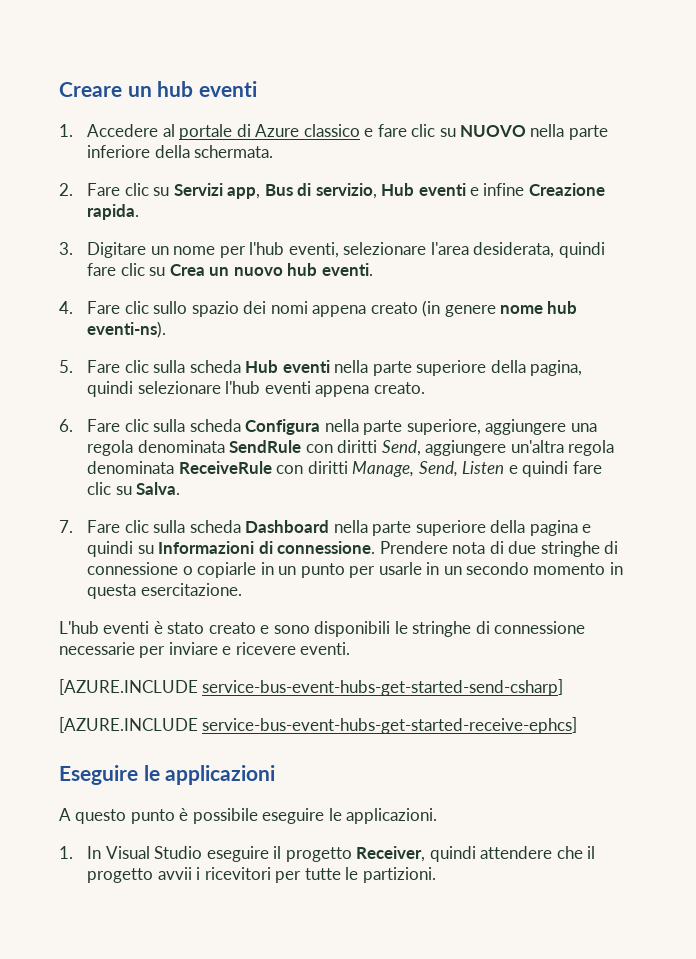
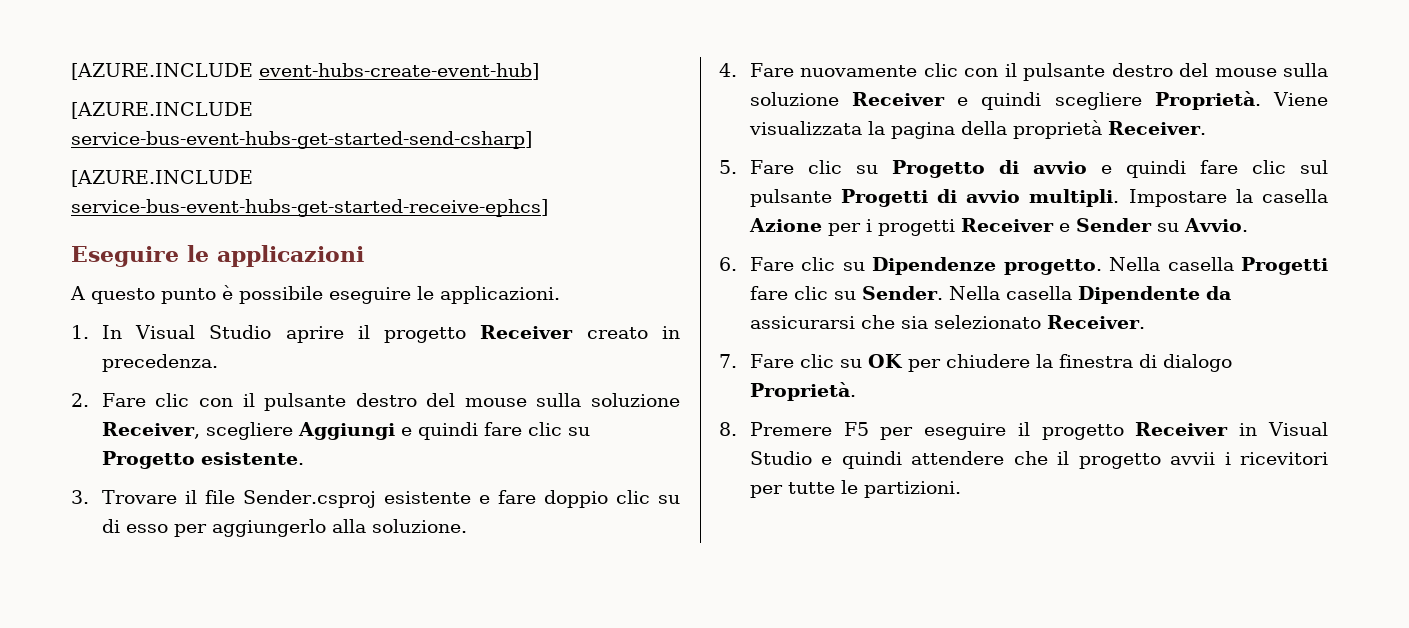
[59,81,257,97] [59,124,608,140] [87,145,274,158] [59,183,605,199] [87,204,140,220] [59,242,605,258] [87,263,373,276] [59,300,578,317] [87,321,167,338] [59,360,582,376] [87,381,425,397] [59,419,597,435] [87,440,615,456] [87,461,602,477] [87,482,181,495] [59,520,591,536] [87,541,618,557] [87,562,623,578] [87,583,242,599] [59,621,586,637] [59,642,351,658] Creare un hub eventi // 1. Accedere al portale di Azure classico e fare clic su NUOVO nella parte inferiore della schermata. // 2. Fare clic su Servizi app, Bus di servizio, Hub eventi e infine Creazione rapida. // 3. Digitare un nome per l'hub eventi, selezionare l'area desiderata, quindi fare clic su Crea un nuovo hub eventi. // 4. Fare clic sullo spazio dei nomi appena creato (in genere nome hub eventi-ns). // 5. Fare clic sulla scheda Hub eventi nella parte superiore della pagina, quindi selezionare l'hub eventi appena creato. // 6. Fare clic sulla scheda Configura nella parte superiore, aggiungere una regola denominata SendRule con diritti Send, aggiungere un'altra regola denominata ReceiveRule con diritti Manage, Send, Listen e quindi fare clic su Salva. // 7. Fare clic sulla scheda Dashboard nella parte superiore della pagina e quindi su Informazioni di connessione. Prendere nota di due stringhe di connessione o copiarle in un punto per usarle in un secondo momento in questa esercitazione. // L'hub eventi è stato creato e sono disponibili le stringhe di connessione necessarie per inviare e ricevere eventi. -> [71,63,539,80] [AZURE.INCLUDE event-hubs-create-event-hub]
[206,846,426,862] eseguire il progetto Receiver, -> [285,325,681,343] [101,354,218,372] [71,393,680,411] [101,422,590,440] [101,451,304,469] [71,490,680,508] [101,519,467,537] [719,63,1328,81] [749,91,1328,110] [748,120,1206,139] [719,160,1329,178] [749,189,1328,207] [748,218,1248,236] [719,257,1328,275] [749,286,1231,304] [749,315,1145,329] [719,354,1232,372] [749,382,856,401] [719,422,1328,440] [749,451,833,465] aprire il progetto Receiver creato in precedenza. // 2. Fare clic con il pulsante destro del mouse sulla soluzione Receiver, scegliere Aggiungi e quindi fare clic su Progetto esistente. // 3. Trovare il file Sender.csproj esistente e fare doppio clic su di esso per aggiungerlo alla soluzione. // 4. Fare nuovamente clic con il pulsante destro del mouse sulla soluzione Receiver e quindi scegliere Proprietà. Viene visualizzata la pagina della proprietà Receiver. // 5. Fare clic su Progetto di avvio e quindi fare clic sul pulsante Progetti di avvio multipli. Impostare la casella Azione per i progetti Receiver e Sender su Avvio. // 6. Fare clic su Dipendenze progetto. Nella casella Progetti fare clic su Sender. Nella casella Dipendente da assicurarsi che sia selezionato Receiver. // 7. Fare clic su OK per chiudere la finestra di dialogo Proprietà. // 8. Premere F5 per eseguire il progetto Receiver in Visual Studio e

